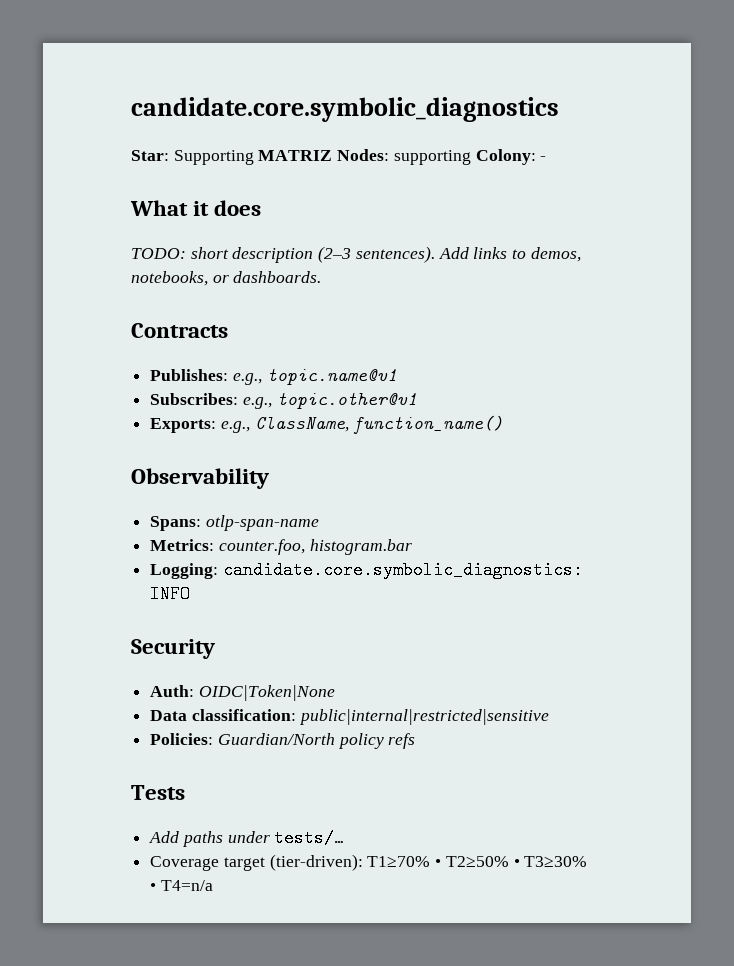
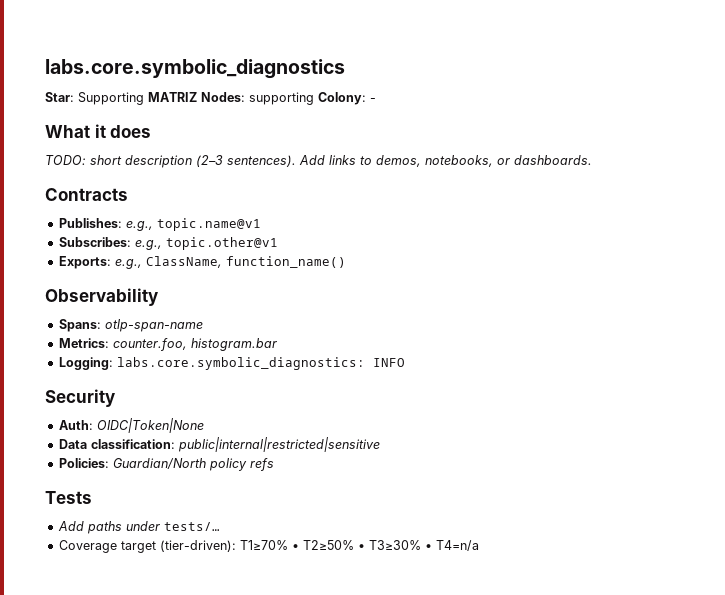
[131,97,559,122] candidate.core.symbolic_diagnostics -> [45,59,345,79] labs.core.symbolic_diagnostics
[222,561,583,579] candidate.core.symbolic_diagnostics: -> [116,357,365,370] labs.core.symbolic_diagnostics:

